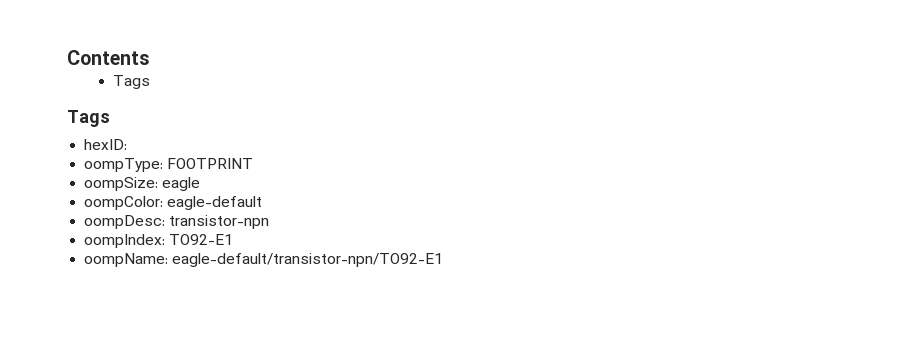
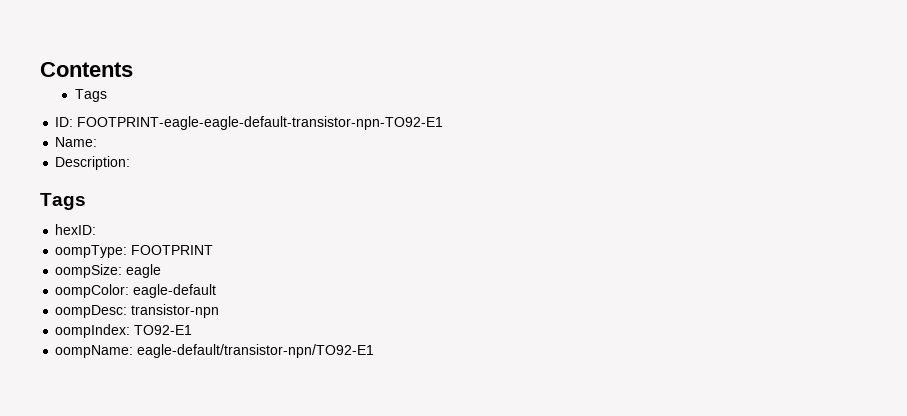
(151, 82) none -> [55,116,444,130] [55,137,98,147] [55,156,131,170] // ID: FOOTPRINT-eagle-eagle-default-transistor-npn-TO92-E1 // Name: // Description:

